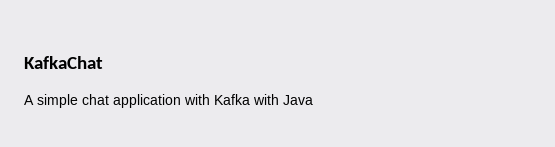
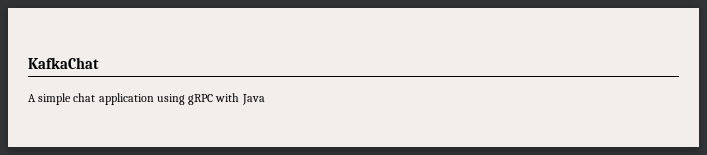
[184,94,250,105] with Kafka -> [156,94,214,105] using gRPC

